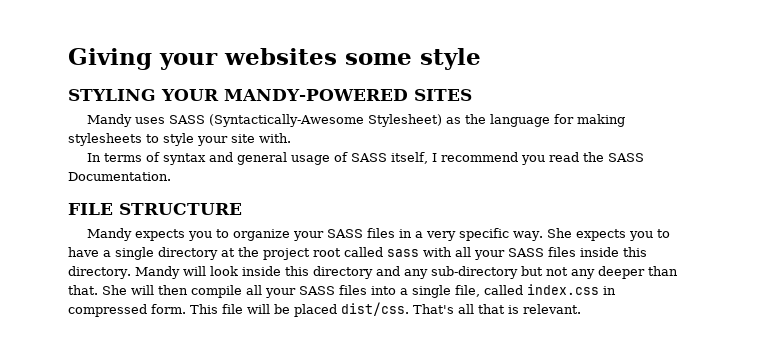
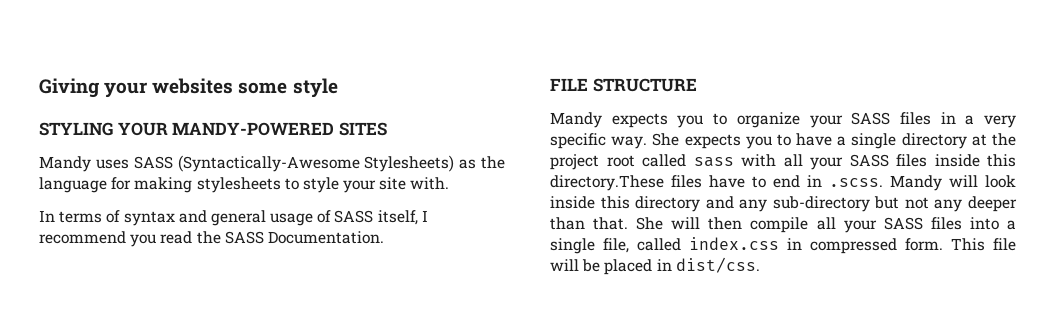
[368,114,443,127] Stylesheet) -> [364,155,455,172] Stylesheets)
[68,266,131,279] directory. -> [550,175,883,191] directory.These files have to end in .scss.
[341,302,581,316] dist/css. That's all that is relevant. -> [656,257,760,273] in dist/css.

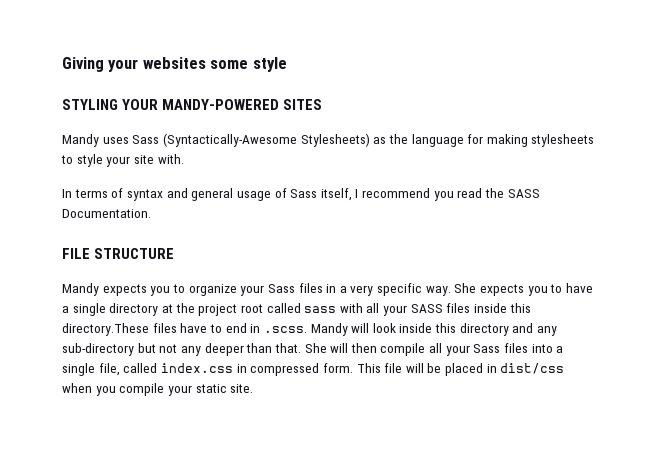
[133,156,173,169] SASS -> [132,135,160,144] Sass
[334,210,374,223] SASS -> [290,189,318,198] Sass
[851,112,891,125] SASS -> [267,284,295,293] Sass
[883,217,923,230] SASS -> [473,344,501,353] Sass
[675,257,760,273] dist/css. -> [500,363,565,374] [62,383,254,396] dist/css when you compile your static site.

